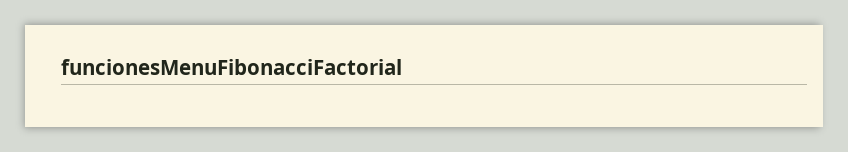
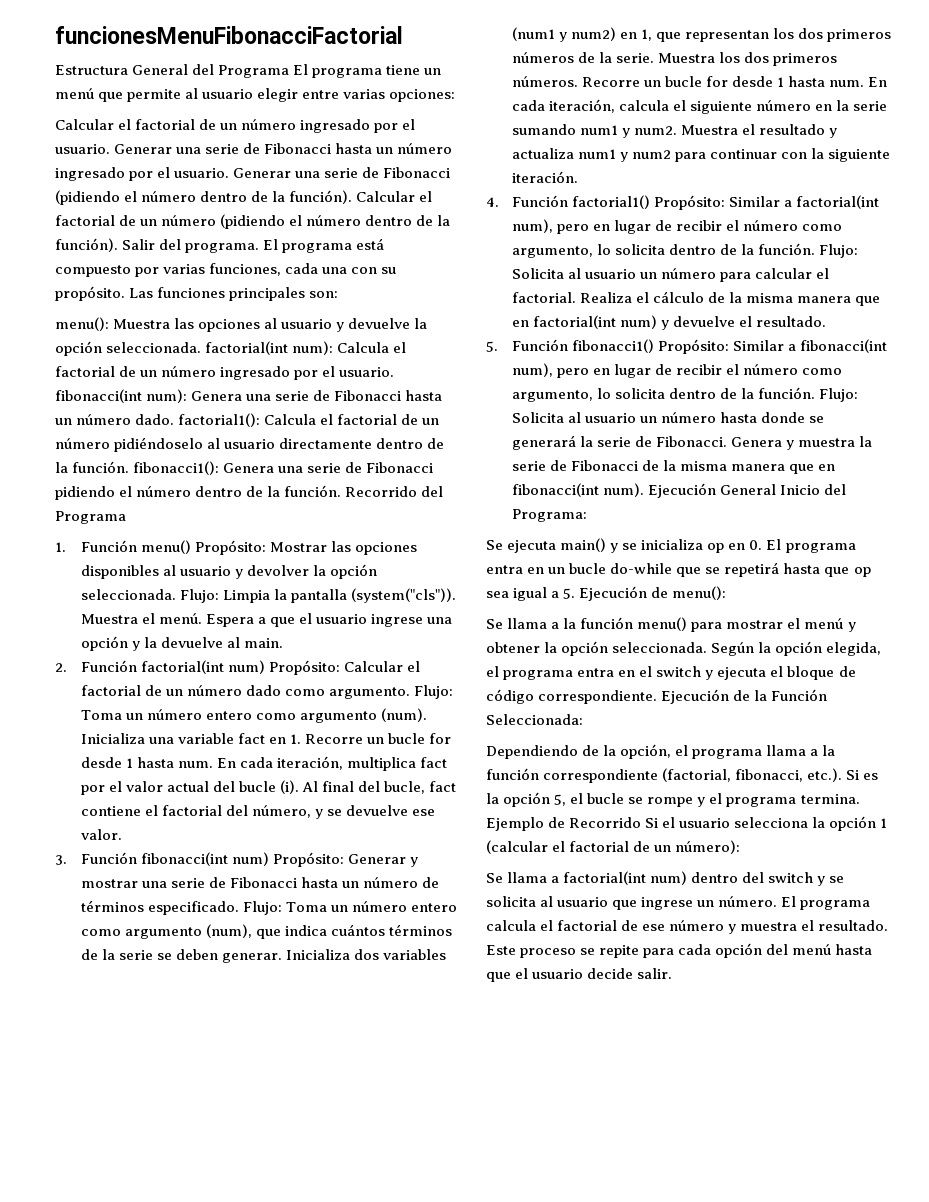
(402, 67) none -> [55,64,442,78] [55,88,456,102] [55,119,416,133] [55,143,453,154] [55,167,451,181] [55,190,433,205] [55,214,451,229] [55,238,385,253] [55,263,397,277] [55,286,339,301] [55,317,428,332] [55,341,407,356] [55,366,395,380] [55,389,443,403] [55,413,440,427] [55,437,445,452] [55,461,434,475] [55,485,444,500] [55,511,126,524] [55,540,417,555] [80,564,378,579] [80,588,456,603] [80,613,453,627] [80,636,283,651] [55,660,420,675] [80,685,454,699] [80,708,428,723] [80,733,452,744] [80,756,448,771] [80,780,457,795] [80,805,436,819] [80,829,122,840] [55,852,418,867] [80,877,440,888] [80,900,458,915] [80,924,453,939] [80,949,447,963] [511,27,892,42] [511,52,838,66] [511,76,888,87] [511,99,888,114] [511,124,838,138] [511,148,891,162] [511,171,578,183] [486,195,879,210] [511,219,843,234] [511,243,859,258] [511,268,830,282] [511,291,881,306] [511,315,827,330] [486,339,887,354] [511,363,843,378] [511,387,859,402] [511,412,825,423] [511,435,873,450] [511,460,836,474] [511,483,846,498] [511,509,587,522] [486,538,856,553] [486,562,871,577] [486,586,727,601] [486,617,856,632] [486,641,882,656] [486,666,856,680] [486,689,828,704] [486,714,583,725] [486,744,836,759] [486,768,879,783] [486,792,860,807] [486,816,888,831] [486,840,741,854] [486,871,845,886] [486,896,871,910] [486,920,889,934] [486,943,873,958] [486,968,673,982] // Estructura General del Programa El programa tiene un menú que permite al usuario elegir entre varias opciones: // Calcular el factorial de un número ingresado por el usuario. Generar una serie de Fibonacci hasta un número ingresado por el usuario. Generar una serie de Fibonacci (pidiendo el número dentro de la función). Calcular el factorial de un número (pidiendo el número dentro de la función). Salir del programa. El programa está compuesto por varias funciones, cada una con su propósito. Las funciones principales son: // menu(): Muestra las opciones al usuario y devuelve la opción seleccionada. factorial(int num): Calcula el factorial de un número ingresado por el usuario. fibonacci(int num): Genera una serie de Fibonacci hasta un número dado. factorial1(): Calcula el factorial de un número pidiéndoselo al usuario directamente dentro de la función. fibonacci1(): Genera una serie de Fibonacci pidiendo el número dentro de la función. Recorrido del Programa // 1. Función menu() Propósito: Mostrar las opciones disponibles al usuario y devolver la opción seleccionada. Flujo: Limpia la pantalla (system("cls")). Muestra el menú. Espera a que el usuario ingrese una opción y la devuelve al main. // 2. Función factorial(int num) Propósito: Calcular el factorial de un número dado como argumento. Flujo: Toma un número entero como argumento (num). Inicializa una variable fact en 1. Recorre un bucle for desde 1 hasta num. En cada iteración, multiplica fact por el valor actual del bucle (i). Al final del bucle, fact contiene el factorial del número, y se devuelve ese valor. // 3. Función fibonacci(int num) Propósito: Generar y mostrar una serie de Fibonacci hasta un número de términos especificado. Flujo: Toma un número entero como argumento (num), que indica cuántos términos de la serie se deben generar. Inicializa dos variables (num1 y num2) en 1, que representan los dos primeros números de la serie. Muestra los dos primeros números. Recorre un bucle for desde 1 hasta num. En cada iteración, calcula el siguiente número en la serie sumando num1 y num2. Muestra el resultado y actualiza num1 y num2 para continuar con la siguiente iteración. // 4. Función factorial1() Propósito: Similar a factorial(int num), pero en lugar de recibir el número como argumento, lo solicita dentro de la función. Flujo: Solicita al usuario un número para calcular el factorial. Realiza el cálculo de la misma manera que en factorial(int num) y devuelve el resultado. // 5. Función fibonacci1() Propósito: Similar a fibonacci(int num), pero en lugar de recibir el número como argumento, lo solicita dentro de la función. Flujo: Solicita al usuario un número hasta donde se generará la serie de Fibonacci. Genera y muestra la serie de Fibonacci de la misma manera que en fibonacci(int num). Ejecución General Inicio del Programa: // Se ejecuta main() y se inicializa op en 0. El programa entra en un bucle do-while que se repetirá hasta que op sea igual a 5. Ejecución de menu(): // Se llama a la función menu() para mostrar el menú y obtener la opción seleccionada. Según la opción elegida, el programa entra en el switch y ejecuta el bloque de código correspondiente. Ejecución de la Función Seleccionada: // Dependiendo de la opción, el programa llama a la función correspondiente (factorial, fibonacci, etc.). Si es la opción 5, el bucle se rompe y el programa termina. Ejemplo de Recorrido Si el usuario selecciona la opción 1 (calcular el factorial de un número): // Se llama a factorial(int num) dentro del switch y se solicita al usuario que ingrese un número. El programa calcula el factorial de ese número y muestra el resultado. Este proceso se repite para cada opción del menú hasta que el usuario decide salir.

